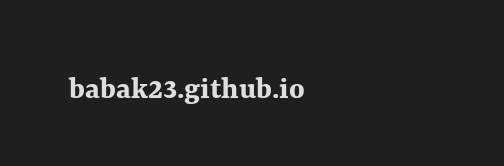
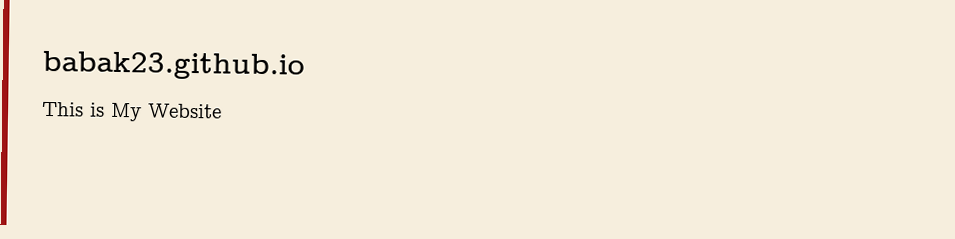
(305, 90) none -> [42,101,222,122] // This is My Website

